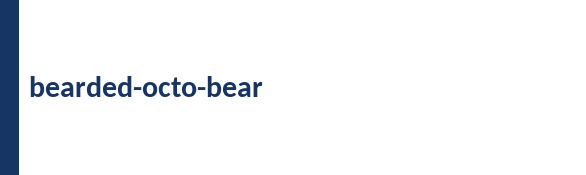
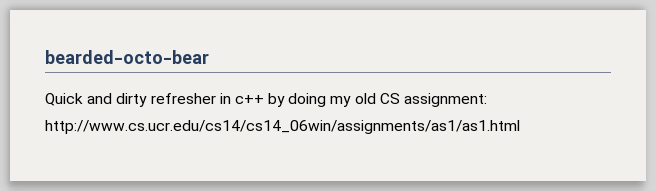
(263, 86) none -> [45,93,488,107] [45,120,520,134] // Quick and dirty refresher in c++ by doing my old CS assignment: http://www.cs.ucr.edu/cs14/cs14_06win/assignments/as1/as1.html

